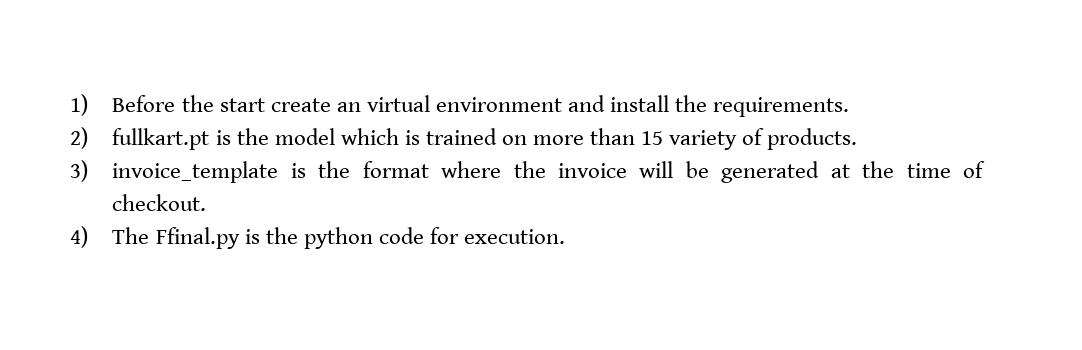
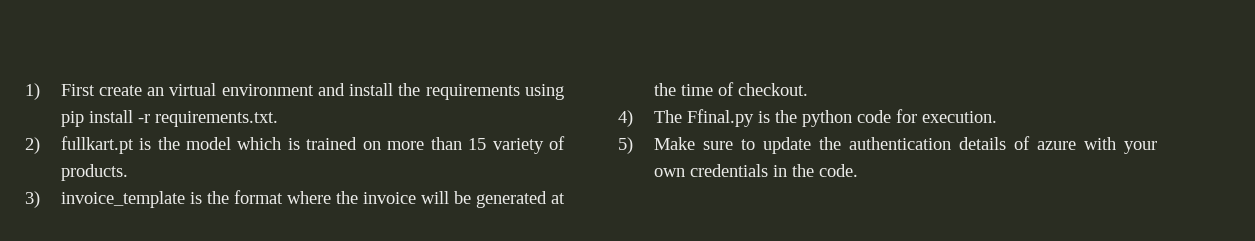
[112,95,265,112] Before the start -> [60,84,95,96] First
[713,97,850,117] requirements. -> [425,84,564,100] [60,110,278,127] requirements using pip install -r requirements.txt.
(565, 236) none -> [618,136,1157,154] [653,164,858,177] // 5) Make sure to update the authentication details of azure with your own credentials in the code.

